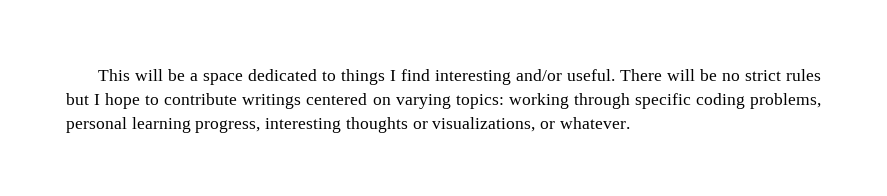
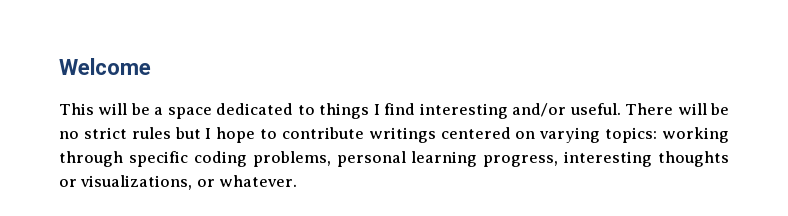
(97, 75) none -> [59,58,151,75] Welcome //

